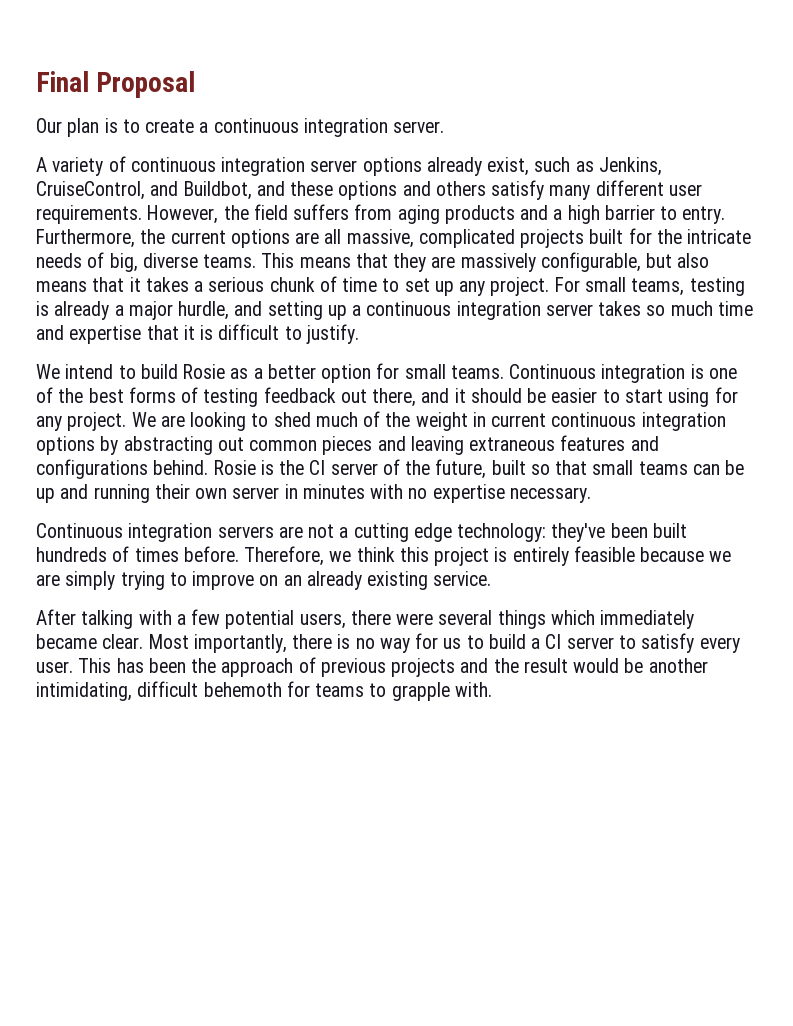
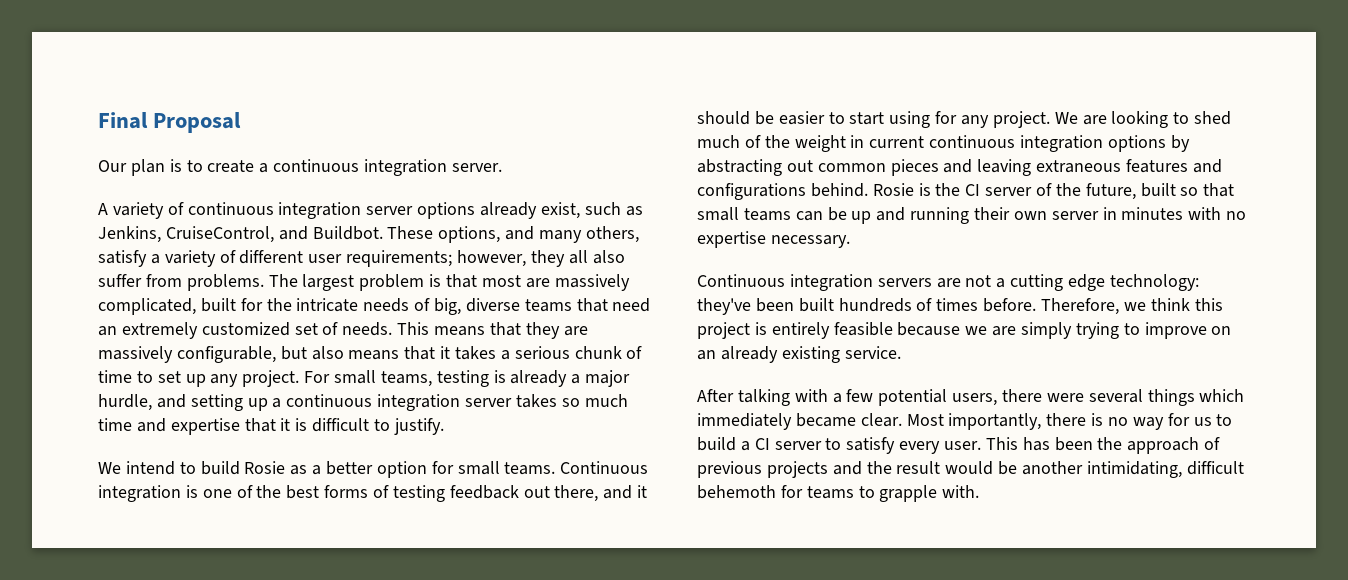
[183,180,702,200] [36,204,726,224] [36,229,585,248] Buildbot, and these options and others satisfy many different user requirements. However, the field suffers from aging products and a high barrier to entry. Furthermore, the current options are all massive, complicated projects -> [312,226,639,243] [98,250,625,267] [98,274,630,291] [98,298,196,315] Buildbot. These options, and many others, satisfy a variety of different user requirements; however, they all also suffer from problems. The largest problem is that most are massively complicated,
[203,254,257,268] teams. -> [524,298,651,312] [98,322,393,339] teams that need an extremely customized set of needs.

